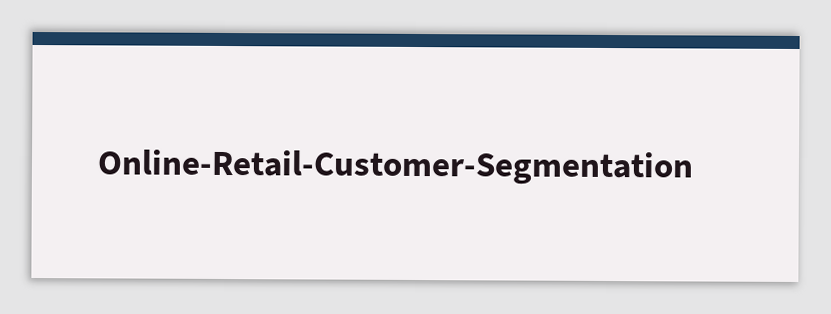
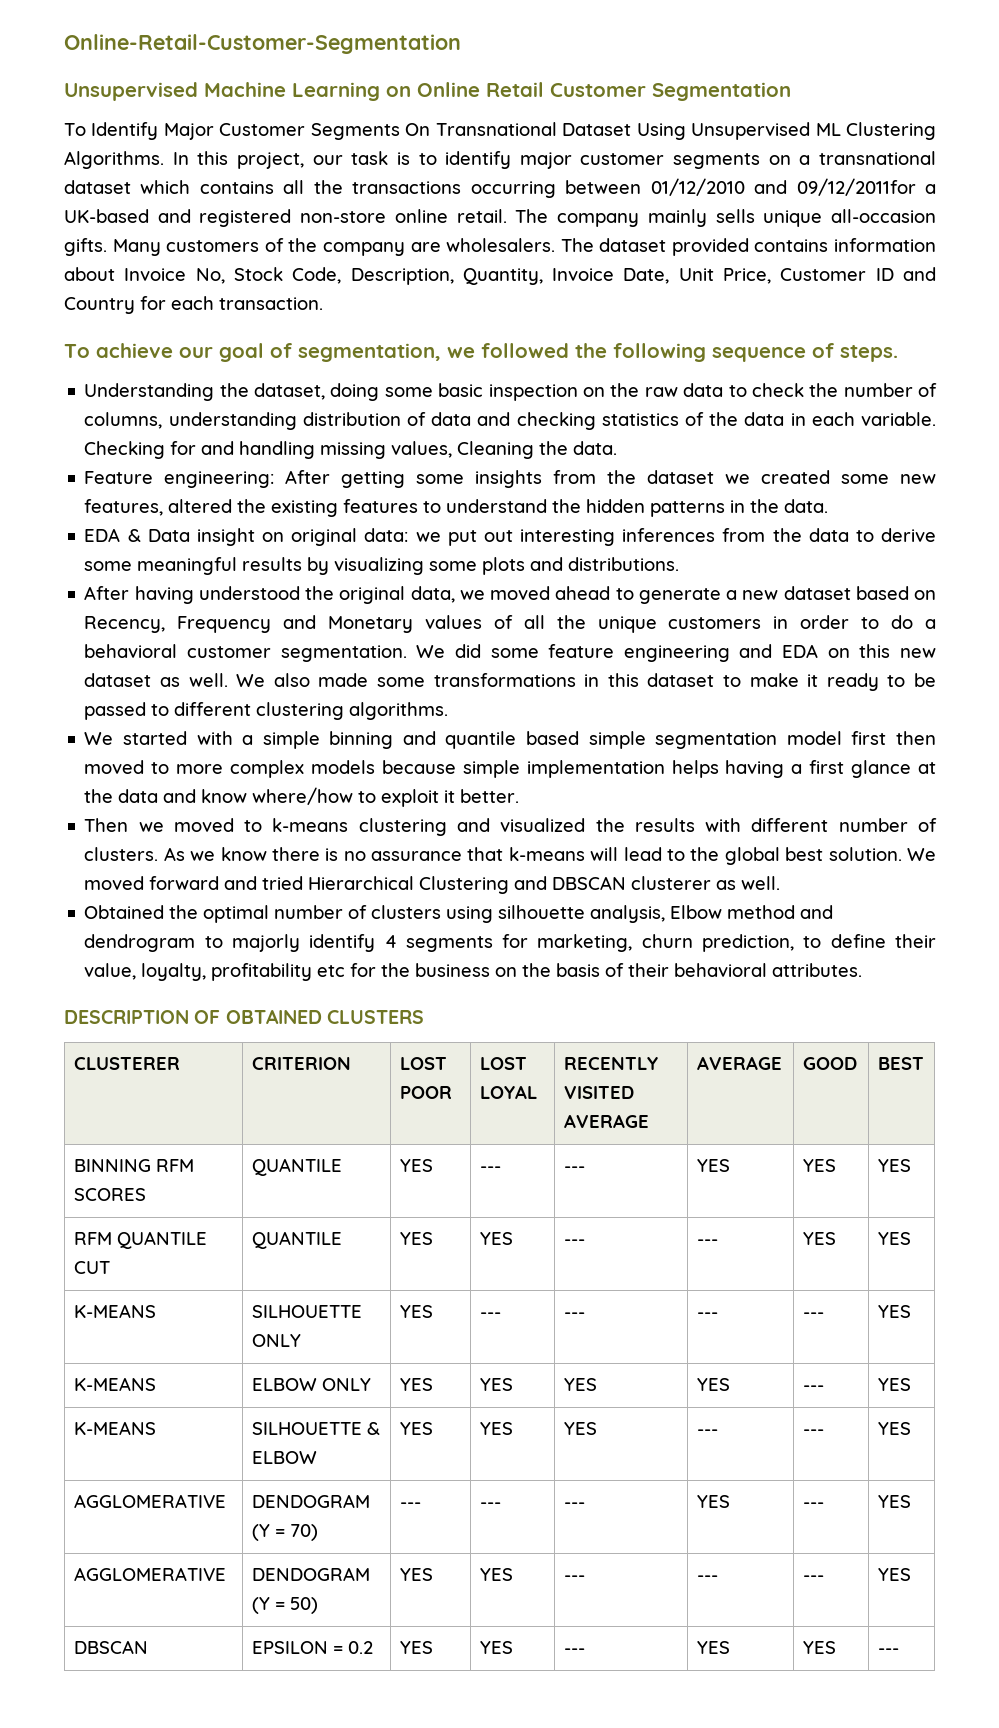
(694, 167) none -> [64,82,791,101] [64,122,937,140] [64,151,936,169] [64,178,937,198] [64,209,937,227] [64,238,937,256] [64,267,936,285] [64,296,323,314] [64,343,898,362] [84,383,937,401] [84,412,936,430] [84,441,618,459] [84,470,936,488] [84,499,829,517] [84,528,936,546] [84,557,680,575] [84,586,936,604] [84,615,937,633] [84,644,937,662] [84,673,936,691] [84,702,449,720] [84,731,936,749] [84,760,937,778] [84,787,520,807] [84,818,937,836] [84,847,936,865] [84,876,781,894] [84,905,834,923] [84,934,937,952] [84,963,863,981] [64,1009,424,1024] [73,1057,180,1070] [251,1057,351,1070] [399,1057,447,1070] [399,1086,452,1099] [479,1057,527,1070] [479,1085,537,1099] [563,1057,658,1070] [563,1086,634,1099] [563,1114,649,1128] [696,1056,782,1070] [802,1057,857,1070] [877,1057,924,1070] [73,1159,194,1172] [73,1188,146,1201] [251,1158,342,1176] [399,1159,433,1172] [479,1166,501,1172] [563,1166,585,1172] [696,1159,730,1172] [802,1159,836,1172] [877,1159,911,1172] [73,1231,207,1249] [73,1261,110,1274] [251,1231,342,1249] [399,1232,433,1245] [479,1232,513,1245] [563,1239,585,1245] [696,1239,718,1245] [802,1232,836,1245] [877,1232,911,1245] [73,1304,156,1318] [251,1305,362,1318] [251,1334,301,1347] [399,1305,433,1318] [479,1312,501,1318] [563,1312,585,1318] [696,1312,718,1318] [802,1312,824,1318] [877,1305,911,1318] [73,1377,156,1391] [251,1378,371,1391] [399,1378,433,1391] [479,1378,513,1391] [563,1378,597,1391] [696,1378,730,1391] [802,1385,824,1391] [877,1378,911,1391] [73,1421,156,1435] [251,1422,380,1435] [251,1451,317,1464] [399,1422,433,1435] [479,1422,513,1435] [563,1422,597,1435] [696,1429,718,1435] [802,1429,824,1435] [877,1422,911,1435] [73,1494,226,1508] [251,1494,370,1508] [251,1524,318,1541] [399,1502,421,1508] [479,1502,501,1508] [563,1502,585,1508] [696,1495,730,1508] [802,1502,824,1508] [877,1495,911,1508] [73,1567,226,1581] [251,1567,370,1581] [251,1597,318,1614] [399,1568,433,1581] [479,1568,513,1581] [563,1575,585,1581] [696,1575,718,1581] [802,1575,824,1581] [877,1568,911,1581] [73,1640,148,1654] [251,1641,373,1654] [399,1641,433,1654] [479,1641,513,1654] [563,1648,585,1654] [696,1641,730,1654] [802,1641,836,1654] [877,1648,899,1654] // Unsupervised Machine Learning on Online Retail Customer Segmentation // To Identify Major Customer Segments On Transnational Dataset Using Unsupervised ML Clustering Algorithms. In this project, our task is to identify major customer segments on a transnational dataset which contains all the transactions occurring between 01/12/2010 and 09/12/2011for a UK-based and registered non-store online retail. The company mainly sells unique all-occasion gifts. Many customers of the company are wholesalers. The dataset provided contains information about Invoice No, Stock Code, Description, Quantity, Invoice Date, Unit Price, Customer ID and Country for each transaction. // To achieve our goal of segmentation, we followed the following sequence of steps. // Understanding the dataset, doing some basic inspection on the raw data to check the number of columns, understanding distribution of data and checking statistics of the data in each variable. Checking for and handling missing values, Cleaning the data. // Feature engineering: After getting some insights from the dataset we created some new features, altered the existing features to understand the hidden patterns in the data. // EDA & Data insight on original data: we put out interesting inferences from the data to derive some meaningful results by visualizing some plots and distributions. // After having understood the original data, we moved ahead to generate a new dataset based on Recency, Frequency and Monetary values of all the unique customers in order to do a behavioral customer segmentation. We did some feature engineering and EDA on this new dataset as well. We also made some transformations in this dataset to make it ready to be passed to different clustering algorithms. // We started with a simple binning and quantile based simple segmentation model first then moved to more complex models because simple implementation helps having a first glance at the data and know where/how to exploit it better. // Then we moved to k-means clustering and visualized the results with different number of clusters. As we know there is no assurance that k-means will lead to the global best solution. We moved forward and tried Hierarchical Clustering and DBSCAN clusterer as well. // Obtained the optimal number of clusters using silhouette analysis, Elbow method and dendrogram to majorly identify 4 segments for marketing, churn prediction, to define their value, loyalty, profitability etc for the business on the basis of their behavioral attributes. // DESCRIPTION OF OBTAINED CLUSTERS // CLUSTERER | CRITERION | LOST POOR | LOST LOYAL | RECENTLY VISITED AVERAGE | AVERAGE | GOOD | BEST // BINNING RFM SCORES | QUANTILE | YES | --- | --- | YES | YES | YES // RFM QUANTILE CUT | QUANTILE | YES | YES | --- | --- | YES | YES // K-MEANS | SILHOUETTE ONLY | YES | --- | --- | --- | --- | YES // K-MEANS | ELBOW ONLY | YES | YES | YES | YES | --- | YES // K-MEANS | SILHOUETTE & ELBOW | YES | YES | YES | --- | --- | YES // AGGLOMERATIVE | DENDOGRAM (Y = 70) | --- | --- | --- | YES | --- | YES // AGGLOMERATIVE | DENDOGRAM (Y = 50) | YES | YES | --- | --- | --- | YES // DBSCAN | EPSILON = 0.2 | YES | YES | --- | YES | YES | ---

